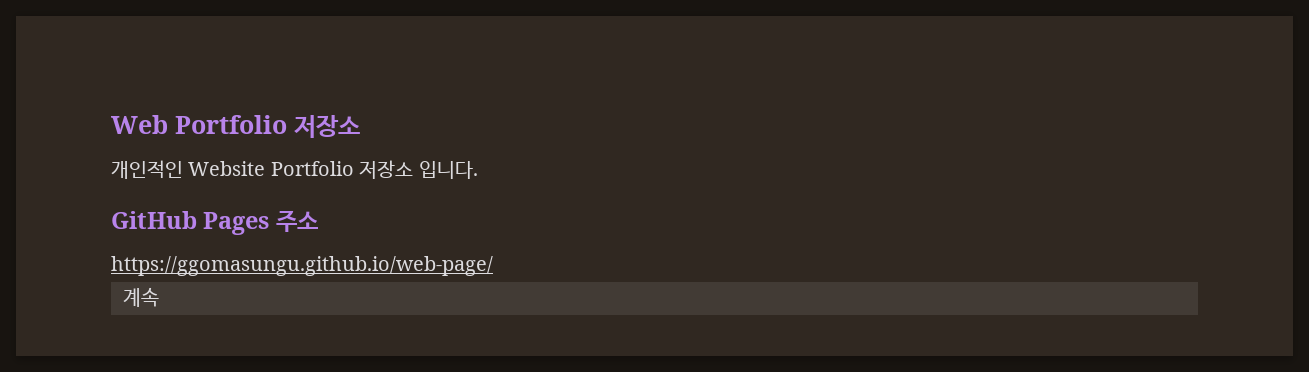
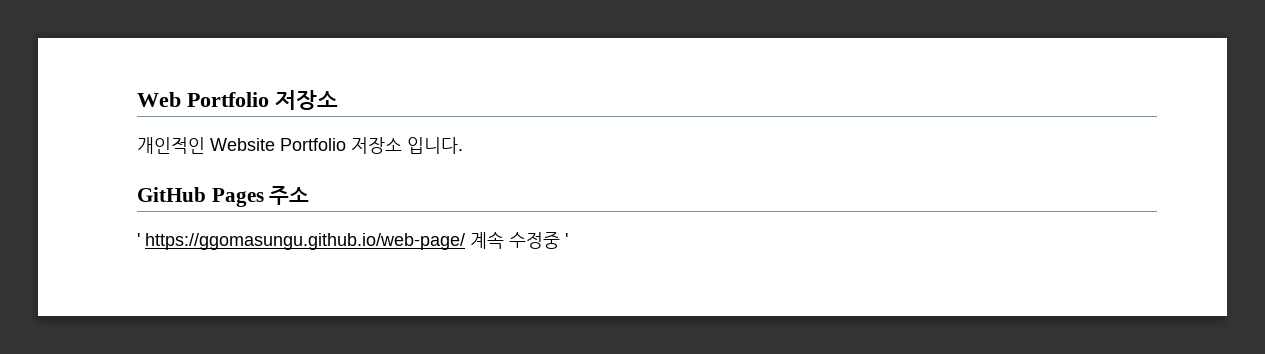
(318, 221) none -> [137,233,140,246] '
[123,287,159,307] // 계속 -> [470,231,568,249] 계속 수정중 '

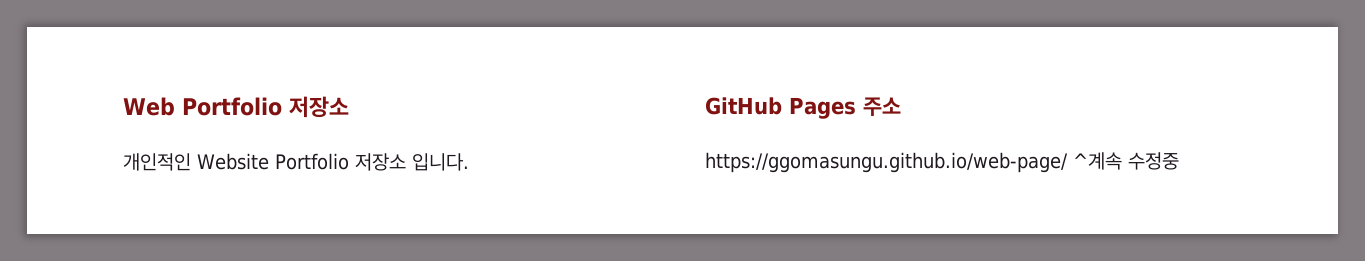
[137,231,568,250] ' https://ggomasungu.github.io/web-page/ 계속 수정중 ' -> [705,152,1179,173] https://ggomasungu.github.io/web-page/ ^계속 수정중

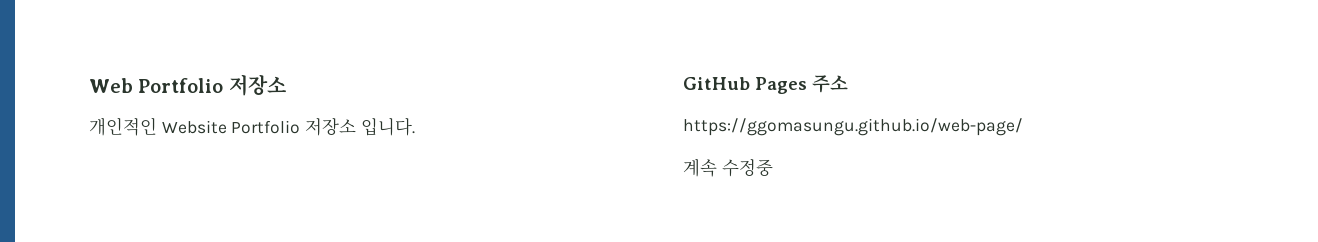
[1073,152,1122,170] ^계속 -> [683,158,717,177] // 계속

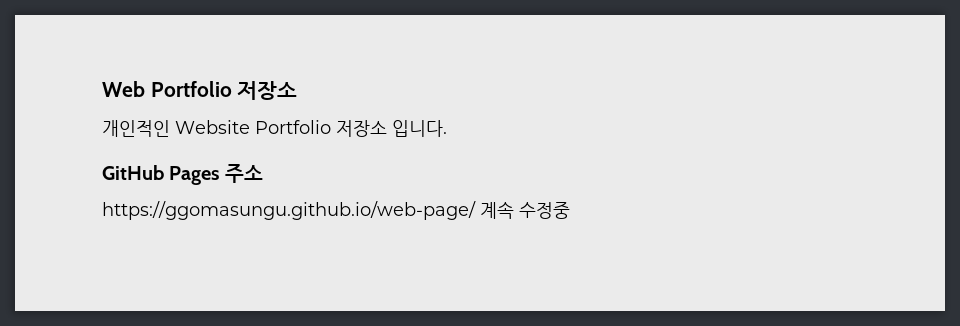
(1023, 127) // -> (476, 210) none

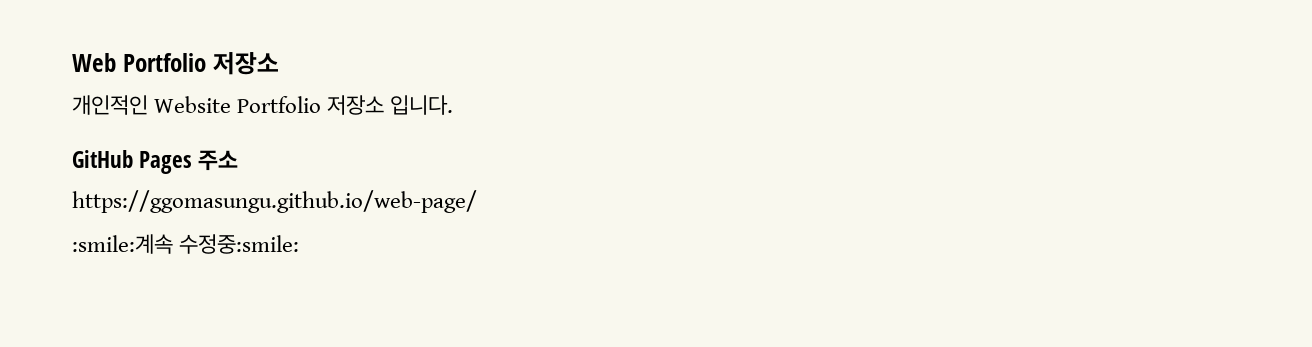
[480,201,570,219] 계속 수정중 -> [72,234,300,254] // :smile:계속 수정중:smile:

